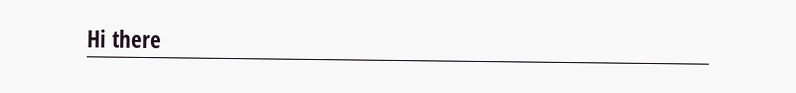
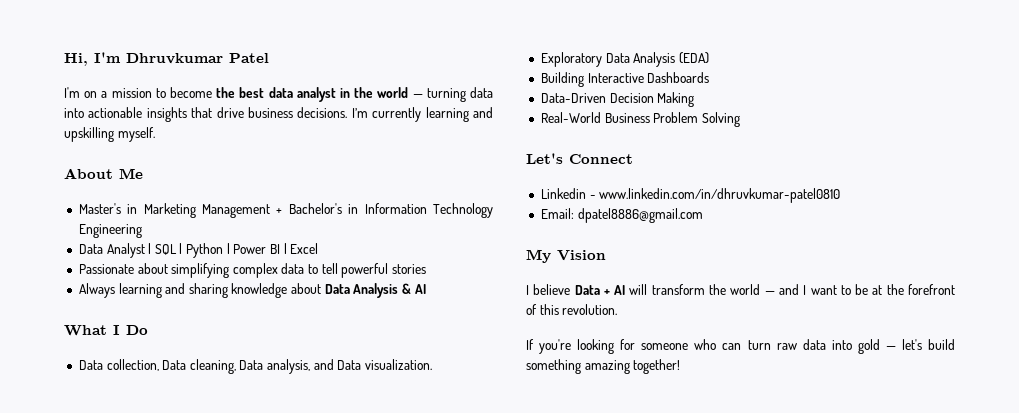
[86,29,163,49] Hi there -> [64,52,269,66] [64,87,493,102] [64,107,493,122] [64,127,155,142] [64,168,143,179] [78,203,493,218] [78,224,142,238] [78,243,319,258] [78,263,427,278] [78,283,426,298] [64,325,148,336] [78,359,433,374] [540,52,709,67] [540,72,710,87] [540,92,695,107] [540,112,740,127] [526,153,633,164] [540,188,841,203] [540,208,703,223] [526,249,606,263] [526,284,955,295] [526,304,618,315] [526,339,955,354] [526,359,681,374] Hi, I'm Dhruvkumar Patel // I'm on a mission to become the best data analyst in the world — turning data into actionable insights that drive business decisions. I’m currently learning and upskilling myself. // About Me // Master's in Marketing Management + Bachelor's in Information Technology Engineering // Data Analyst | SQL | Python | Power BI | Excel // Passionate about simplifying complex data to tell powerful stories // Always learning and sharing knowledge about Data Analysis & AI // What I Do // Data collection, Data cleaning, Data analysis, and Data visualization. // Exploratory Data Analysis (EDA) // Building Interactive Dashboards // Data-Driven Decision Making // Real-World Business Problem Solving // Let's Connect // Linkedin - www.linkedin.com/in/dhruvkumar-patel0810 // Email: dpatel8886@gmail.com // My Vision // I believe Data + AI will transform the world — and I want to be at the forefront of this revolution. // If you're looking for someone who can turn raw data into gold — let's build something amazing together!

